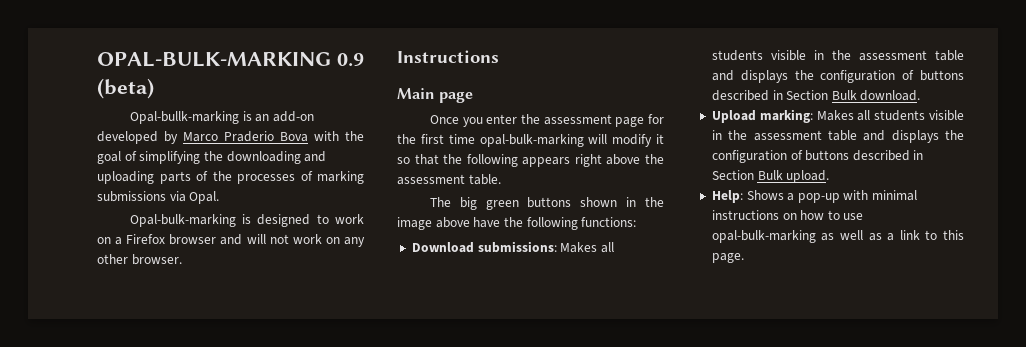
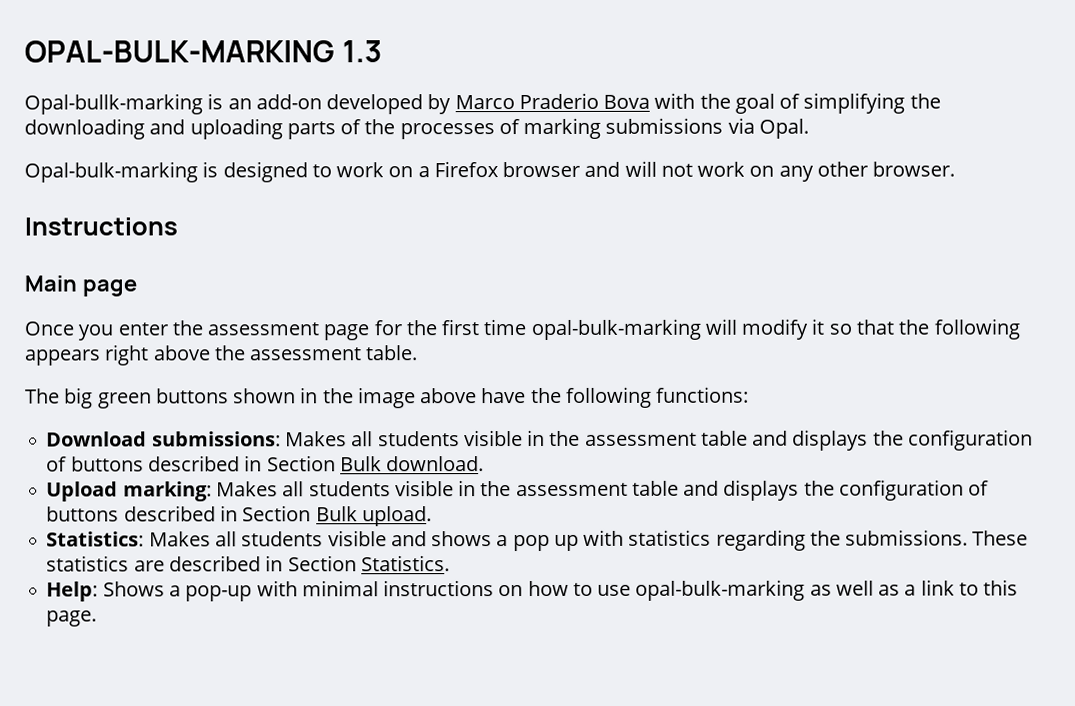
[336,53,364,67] [97,78,154,99] 0.9 (beta) -> [341,40,382,63] 1.3
(830, 176) none -> [46,529,1029,552] [46,555,450,572] // Statistics: Makes all students visible and shows a pop up with statistics regarding the submissions. These statistics are described in Section Statistics.

